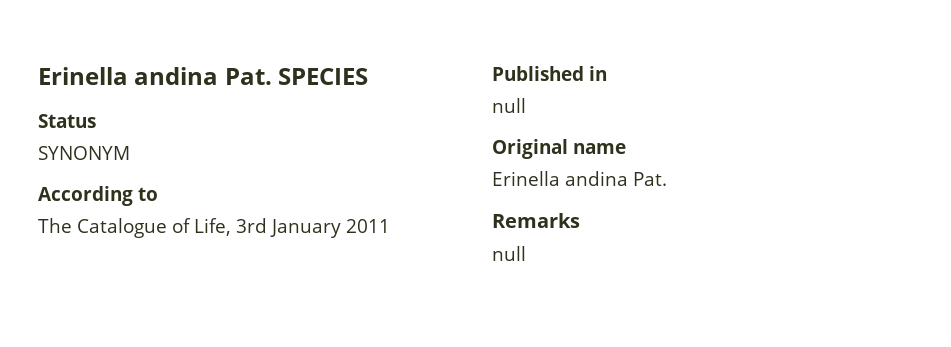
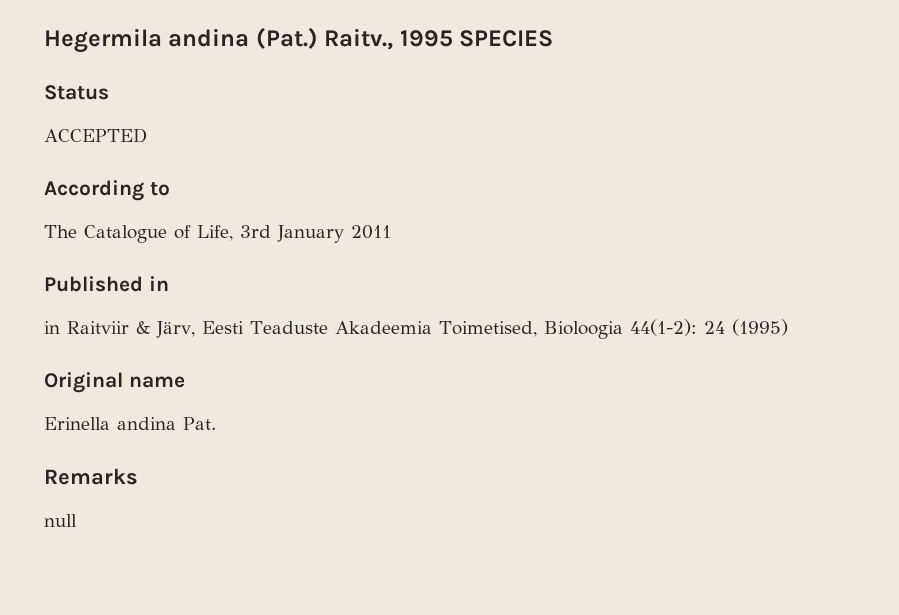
[38,67,272,85] Erinella andina Pat. -> [44,27,453,53] Hegermila andina (Pat.) Raitv., 1995
[38,146,130,160] SYNONYM -> [44,128,147,143] ACCEPTED
[492,98,526,113] null -> [44,319,788,339] in Raitviir & Järv, Eesti Teaduste Akadeemia Toimetised, Bioloogia 44(1-2): 24 (1995)

